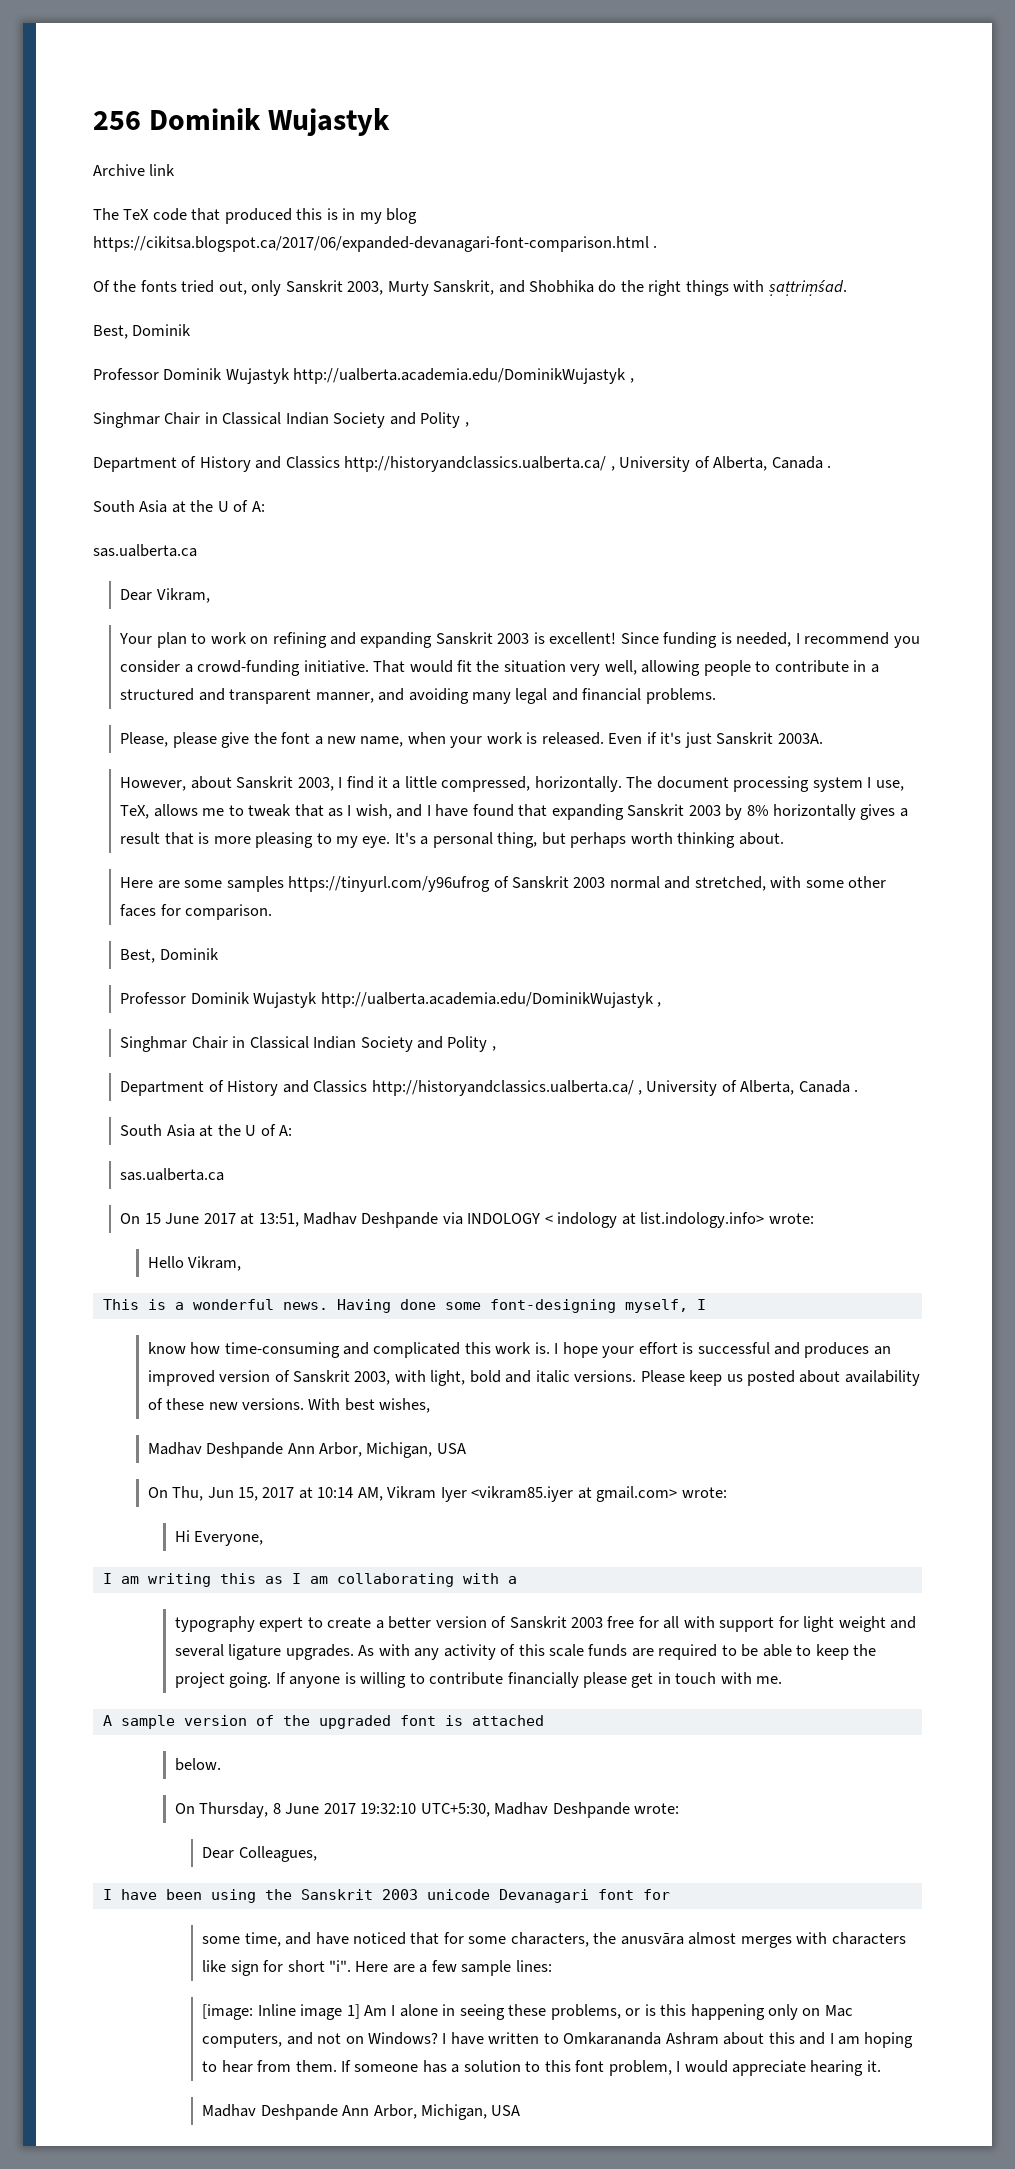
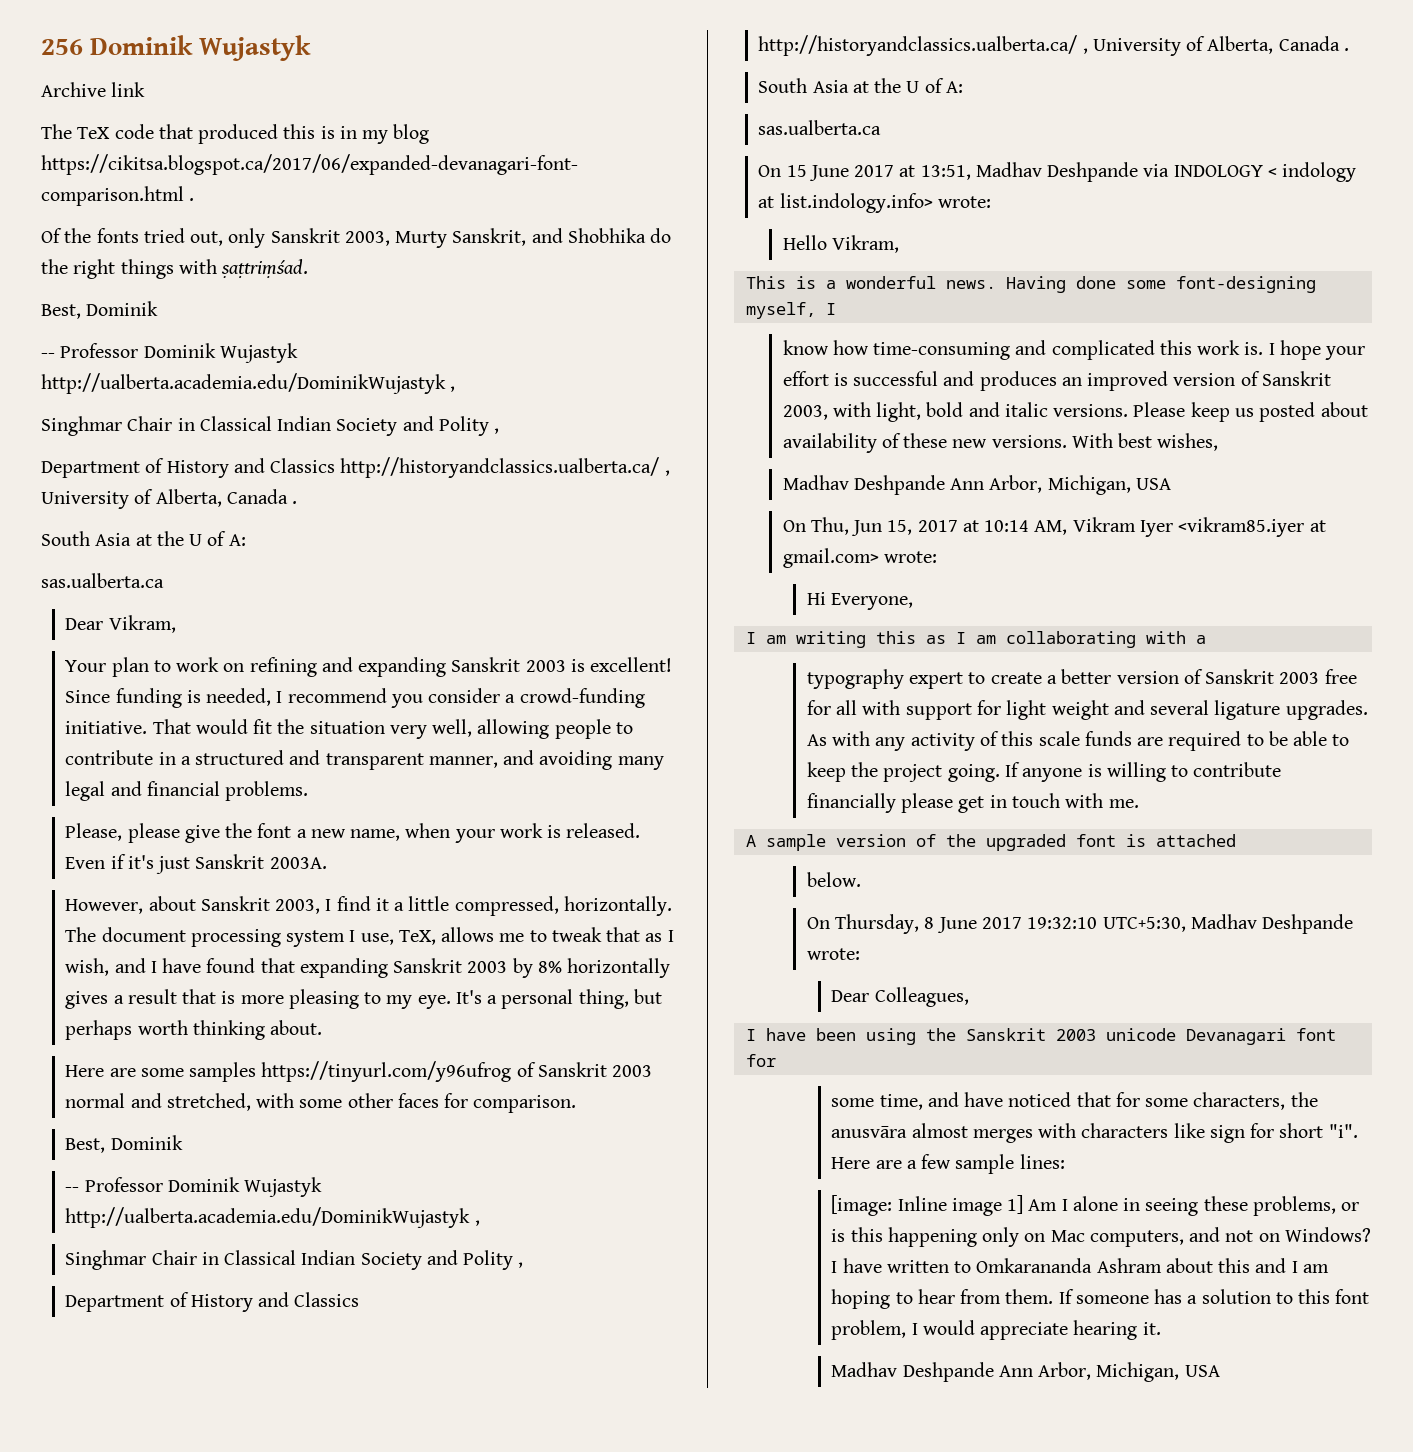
(192, 330) none -> [41,353,55,358] --
(219, 954) none -> [65,1187,80,1192] --

